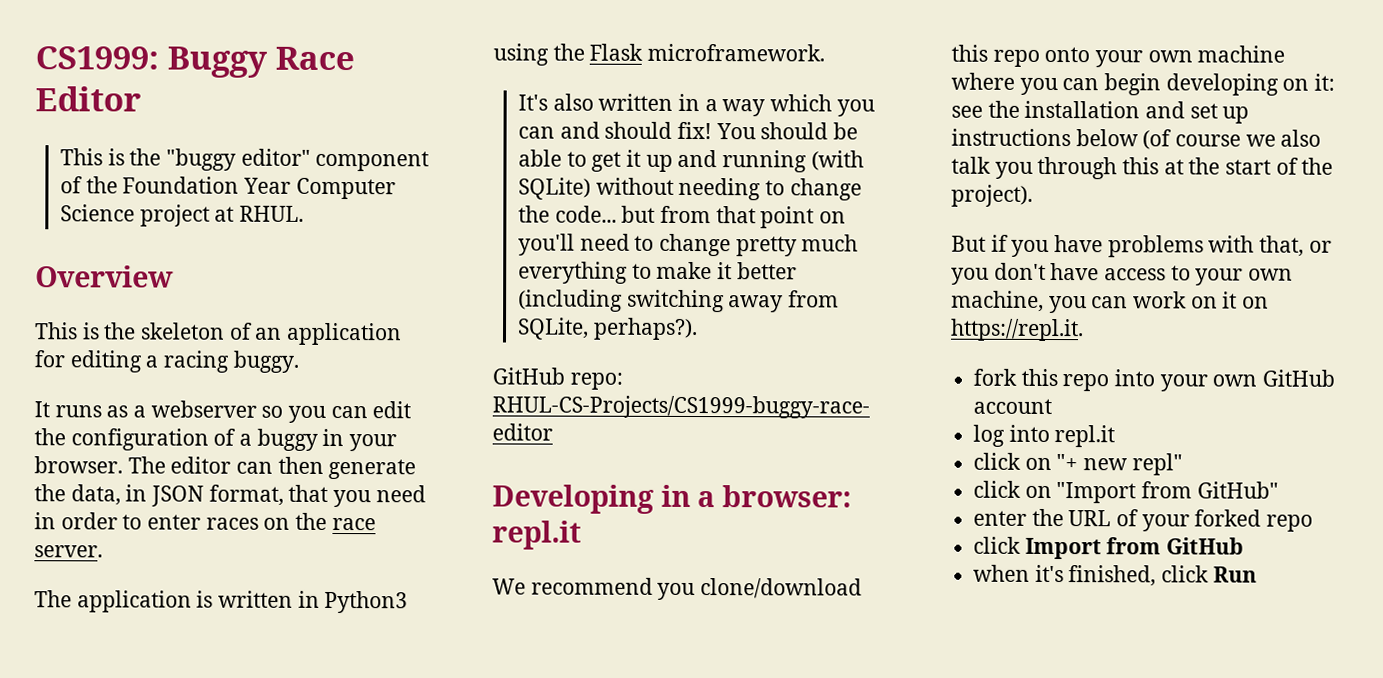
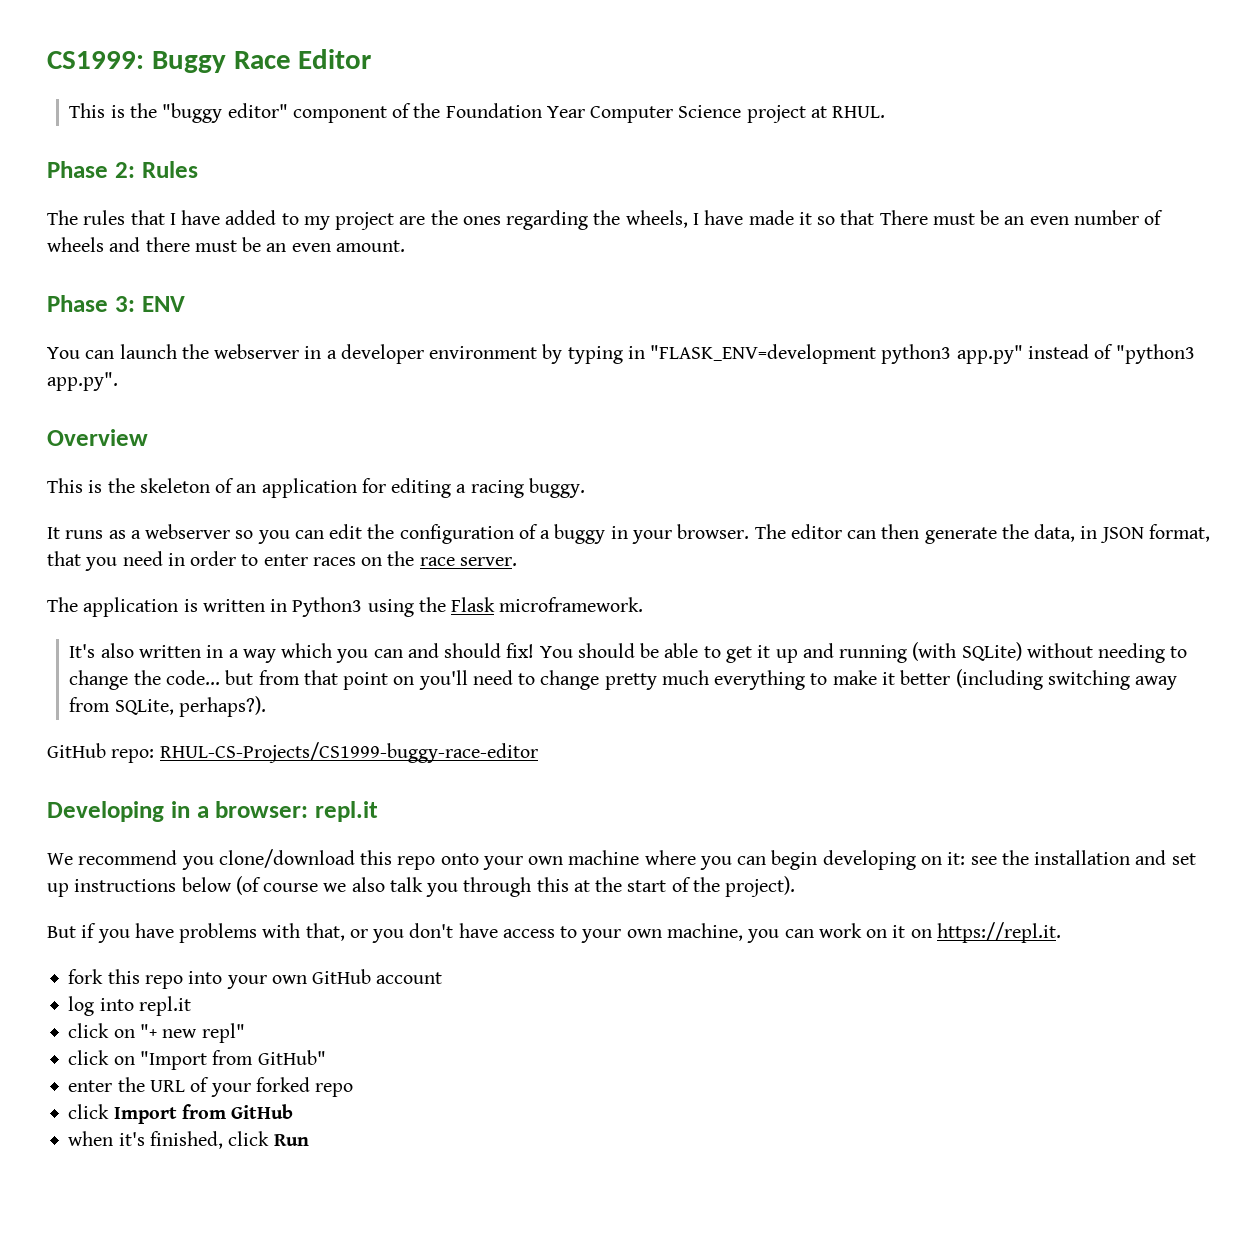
(304, 213) none -> [47,161,198,178] [47,210,1164,230] [47,237,405,252] [47,295,185,312] [47,344,1195,364] [47,372,118,391] // Phase 2: Rules // The rules that I have added to my project are the ones regarding the wheels, I have made it so that There must be an even number of wheels and there must be an even amount. // Phase 3: ENV // You can launch the webserver in a developer environment by typing in "FLASK_ENV=development python3 app.py" instead of "python3 app.py".

